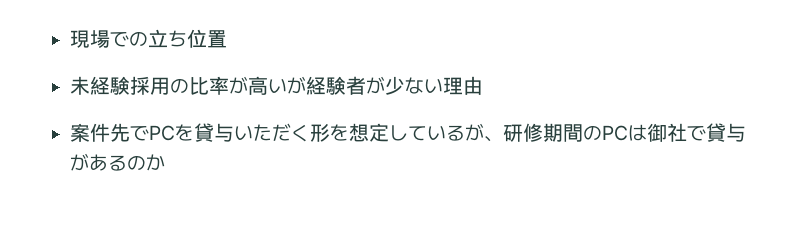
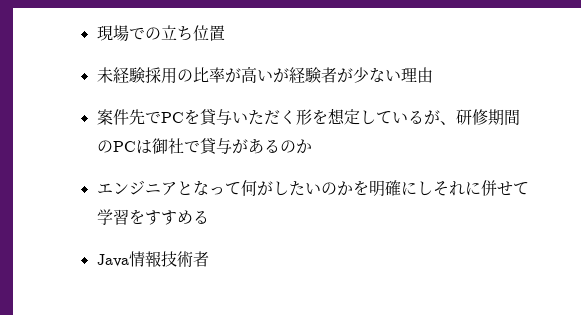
(165, 162) none -> [96,180,529,197] [96,209,209,225] [96,251,209,267] // エンジニアとなって何がしたいのかを明確にしそれに併せて学習をすすめる // Java情報技術者

